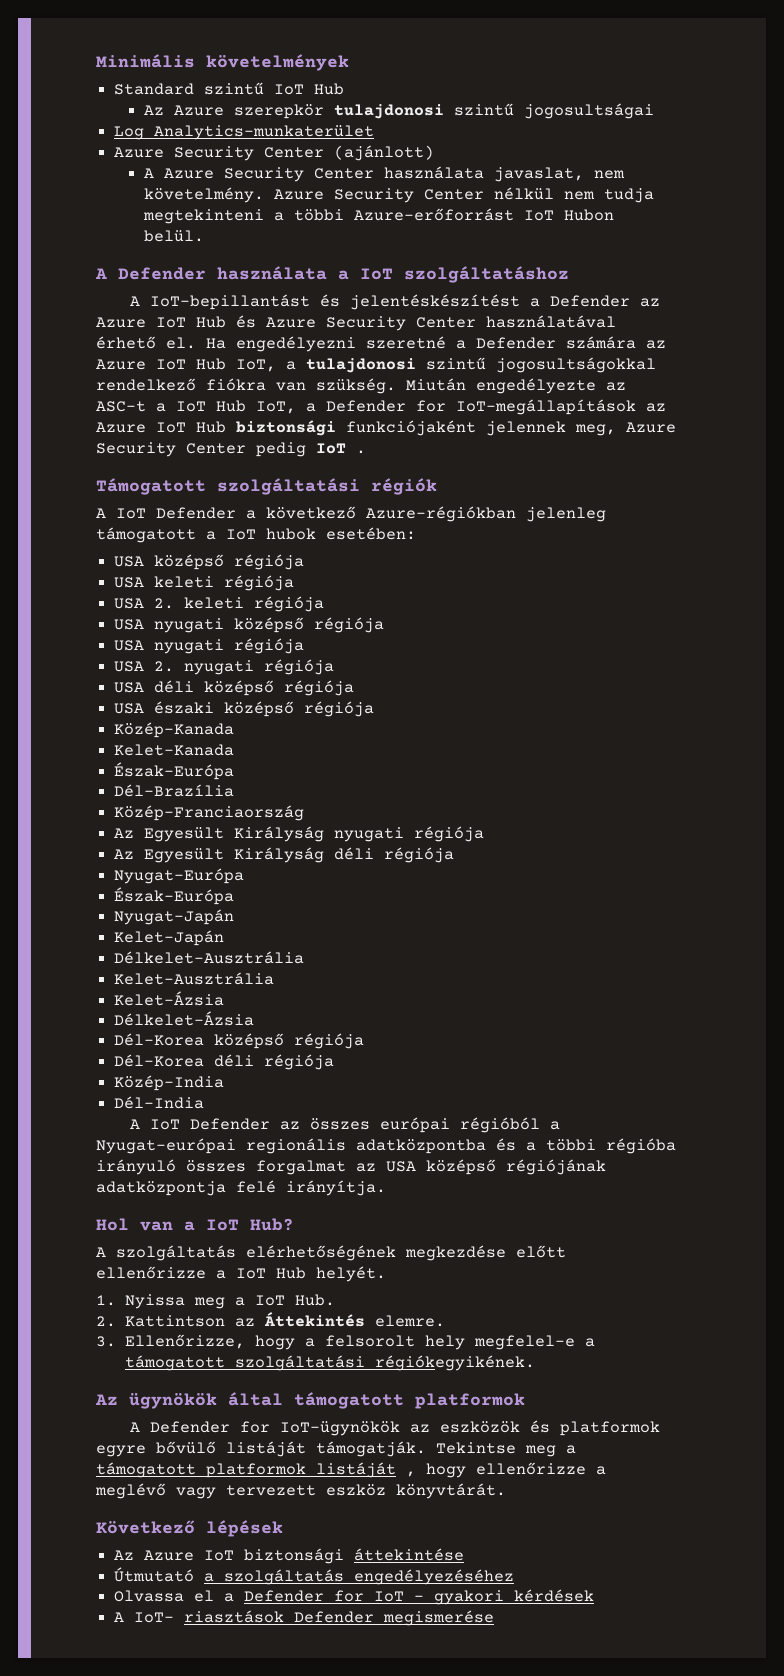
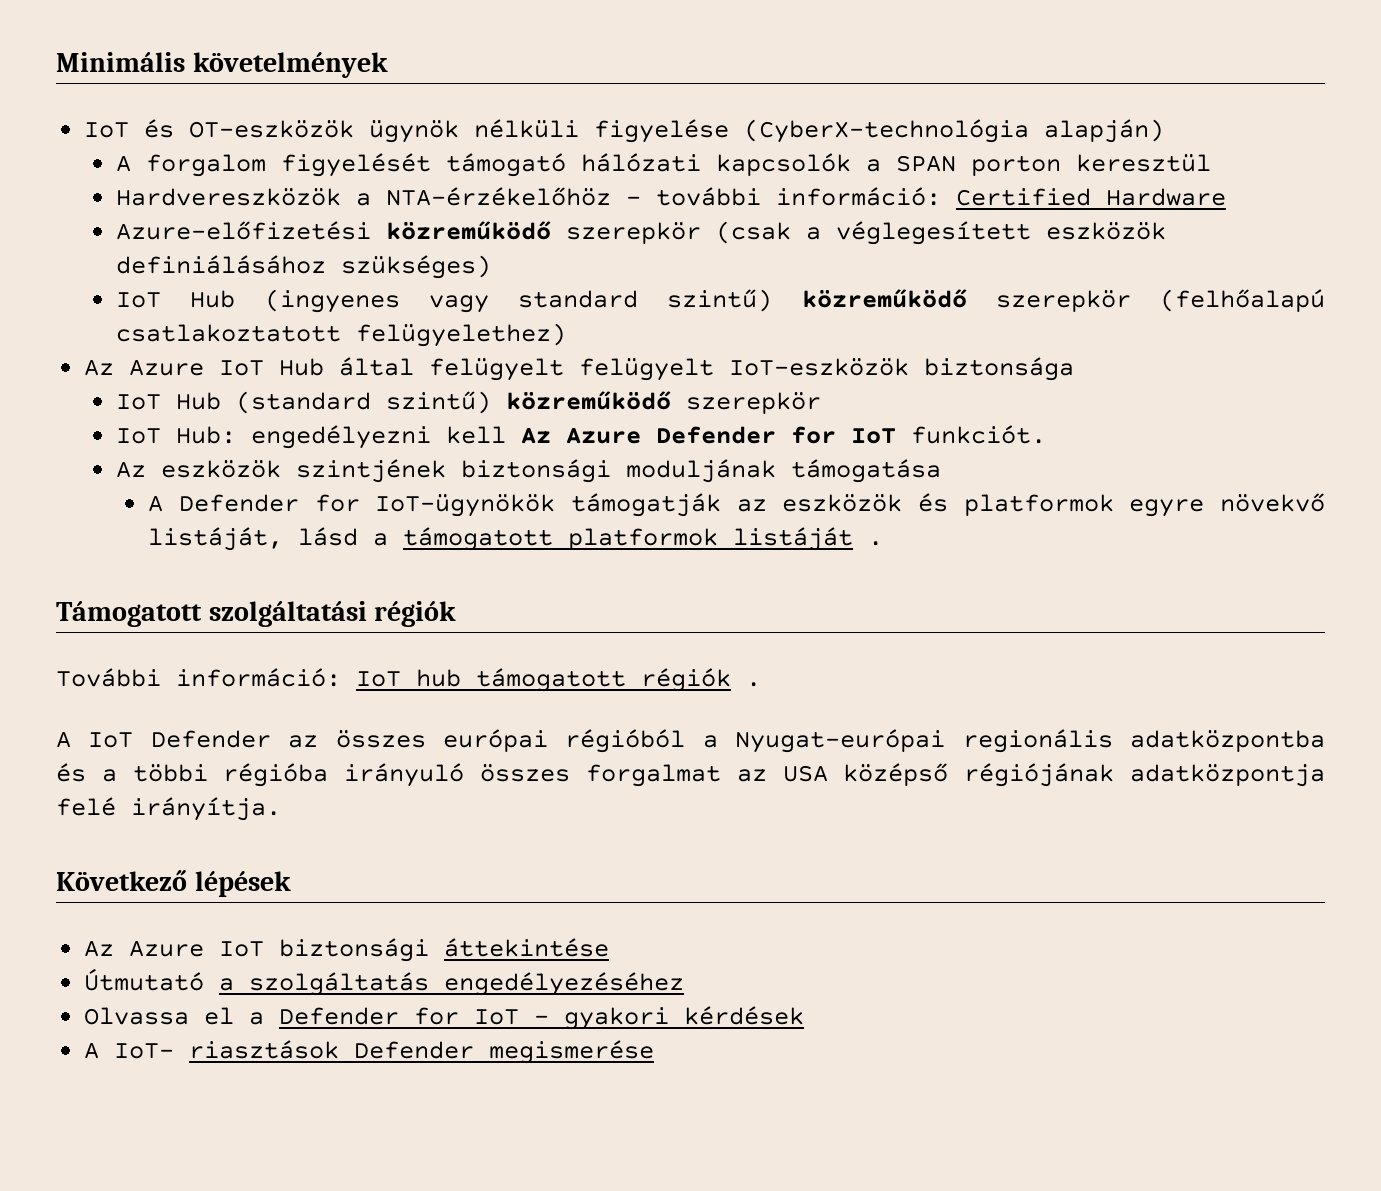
[114,82,345,95] [143,103,654,119] [114,125,375,140] [114,145,435,161] [143,166,625,182] [143,187,654,203] [142,208,614,224] [143,230,204,242] [95,266,569,283] [129,294,660,310] [96,315,616,331] [96,336,666,352] [96,357,656,373] [96,378,626,394] [96,399,666,415] [96,420,676,436] [96,442,366,457] [96,478,437,495] [96,506,606,522] [96,527,416,543] [114,554,305,570] [114,575,295,591] [114,596,325,612] [114,617,385,633] [114,638,305,654] [114,659,335,675] [114,680,355,696] [114,701,375,717] [114,722,235,738] [114,744,235,756] [114,762,235,780] [114,784,235,797] [114,805,305,821] [114,826,485,842] [114,847,455,863] [114,868,245,884] [114,887,235,905] [114,909,235,925] [114,930,225,946] [114,951,305,964] [114,972,275,985] [114,991,225,1006] [114,1011,255,1026] [114,1033,365,1049] [114,1054,335,1070] [114,1075,225,1091] [114,1096,205,1109] Standard szintű IoT Hub // Az Azure szerepkör tulajdonosi szintű jogosultságai // Log Analytics-munkaterület // Azure Security Center (ajánlott) // A Azure Security Center használata javaslat, nem követelmény. Azure Security Center nélkül nem tudja megtekinteni a többi Azure-erőforrást IoT Hubon belül. // A Defender használata a IoT szolgáltatáshoz // A IoT-bepillantást és jelentéskészítést a Defender az Azure IoT Hub és Azure Security Center használatával érhető el. Ha engedélyezni szeretné a Defender számára az Azure IoT Hub IoT, a tulajdonosi szintű jogosultságokkal rendelkező fiókra van szükség. Miután engedélyezte az ASC-t a IoT Hub IoT, a Defender for IoT-megállapítások az Azure IoT Hub biztonsági funkciójaként jelennek meg, Azure Security Center pedig IoT . // Támogatott szolgáltatási régiók // A IoT Defender a következő Azure-régiókban jelenleg támogatott a IoT hubok esetében: // USA középső régiója // USA keleti régiója // USA 2. keleti régiója // USA nyugati középső régiója // USA nyugati régiója // USA 2. nyugati régiója // USA déli középső régiója // USA északi középső régiója // Közép-Kanada // Kelet-Kanada // Észak-Európa // Dél-Brazília // Közép-Franciaország // Az Egyesült Királyság nyugati régiója // Az Egyesült Királyság déli régiója // Nyugat-Európa // Észak-Európa // Nyugat-Japán // Kelet-Japán // Délkelet-Ausztrália // Kelet-Ausztrália // Kelet-Ázsia // Délkelet-Ázsia // Dél-Korea középső régiója // Dél-Korea déli régiója // Közép-India // Dél-India -> [84,119,1165,143] [116,153,1212,177] [116,187,1227,206] [116,221,1167,245] [116,255,492,279] [116,289,1325,313] [116,323,567,347] [84,357,1075,381] [116,391,822,414] [116,425,1047,449] [116,459,942,483] [148,493,1325,517] [148,527,884,551] [56,601,457,627] [56,668,761,692] IoT és OT-eszközök ügynök nélküli figyelése (CyberX-technológia alapján) // A forgalom figyelését támogató hálózati kapcsolók a SPAN porton keresztül // Hardvereszközök a NTA-érzékelőhöz – további információ: Certified Hardware // Azure-előfizetési közreműködő szerepkör (csak a véglegesített eszközök definiálásához szükséges) // IoT Hub (ingyenes vagy standard szintű) közreműködő szerepkör (felhőalapú csatlakoztatott felügyelethez) // Az Azure IoT Hub által felügyelt felügyelt IoT-eszközök biztonsága // IoT Hub (standard szintű) közreműködő szerepkör // IoT Hub: engedélyezni kell Az Azure Defender for IoT funkciót. // Az eszközök szintjének biztonsági moduljának támogatása // A Defender for IoT-ügynökök támogatják az eszközök és platformok egyre növekvő listáját, lásd a támogatott platformok listáját . // Támogatott szolgáltatási régiók // További információ: IoT hub támogatott régiók .
[96,1218,294,1231] [96,1245,566,1261] [96,1266,386,1282] [96,1294,336,1309] [96,1312,446,1327] [96,1334,596,1350] [125,1355,536,1371] [95,1392,525,1409] [129,1420,660,1436] [96,1441,576,1457] [96,1462,606,1478] [95,1483,506,1499] // Hol van a IoT Hub? // A szolgáltatás elérhetőségének megkezdése előtt ellenőrizze a IoT Hub helyét. // 1. Nyissa meg a IoT Hub. // 2. Kattintson az Áttekintés elemre. // 3. Ellenőrizze, hogy a felsorolt hely megfelel-e a támogatott szolgáltatási régiókegyikének. // Az ügynökök által támogatott platformok // A Defender for IoT-ügynökök az eszközök és platformok egyre bővülő listáját támogatják. Tekintse meg a támogatott platformok listáját , hogy ellenőrizze a meglévő vagy tervezett eszköz könyvtárát. -> (281, 809) none

